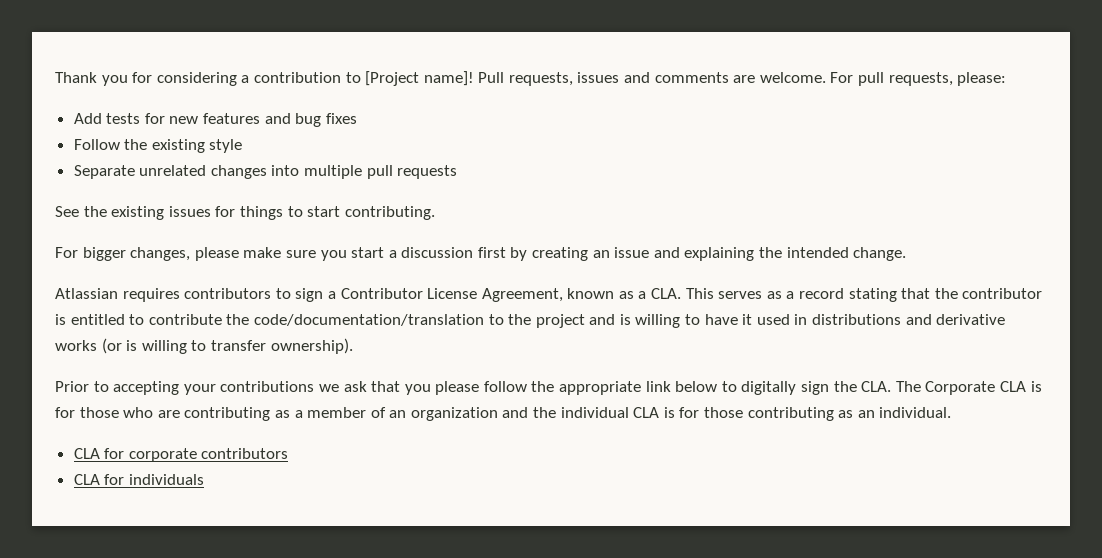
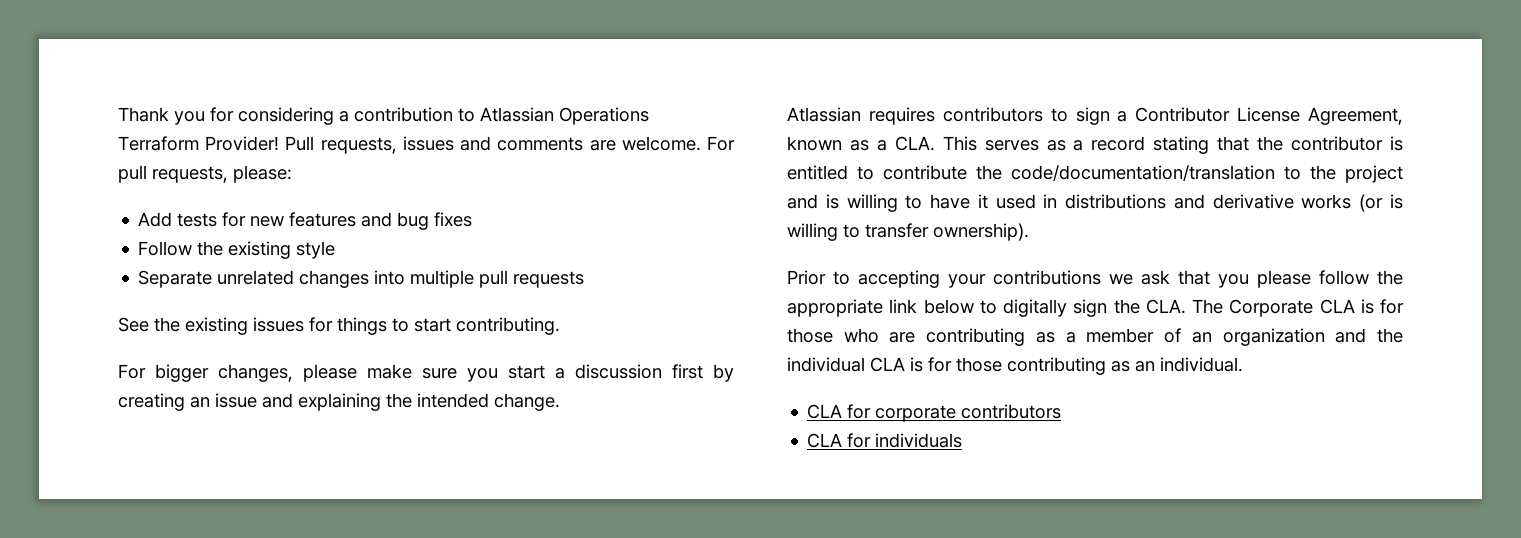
[365,71,474,86] [Project name]! -> [480,107,649,125] [118,136,280,151] Atlassian Operations Terraform Provider!

